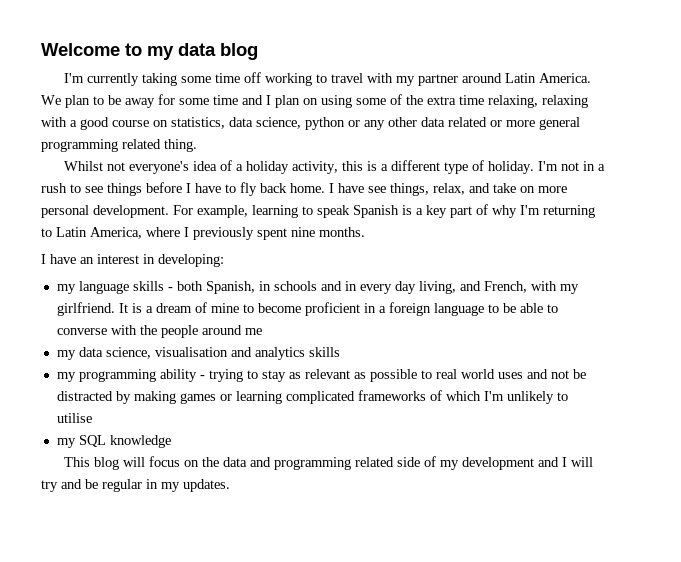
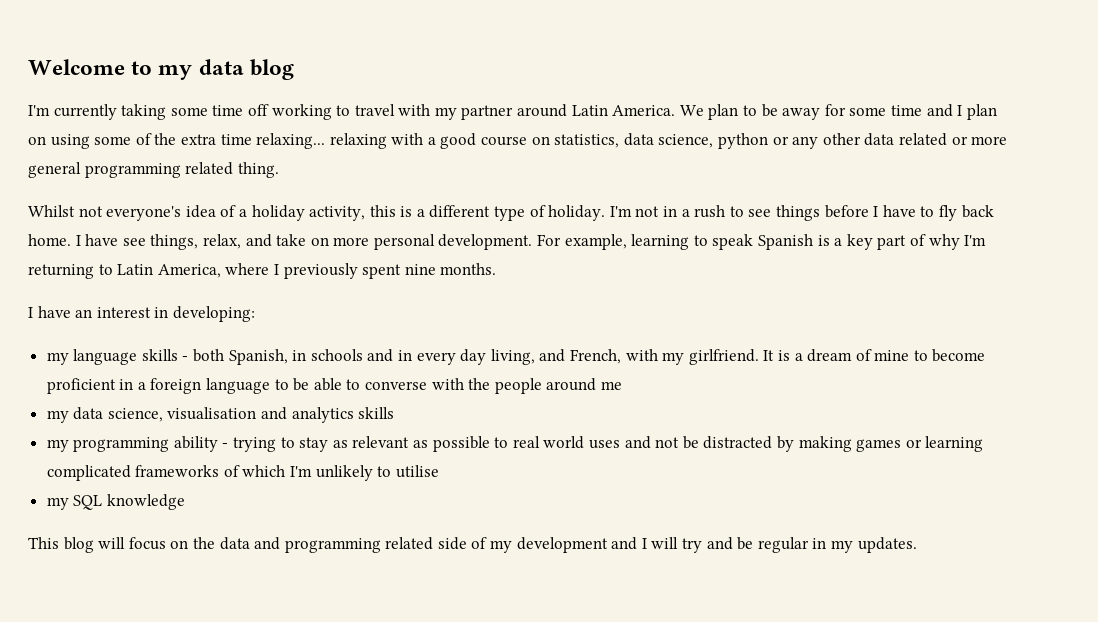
[488,95,538,108] relaxing, -> [256,133,326,149] relaxing...

